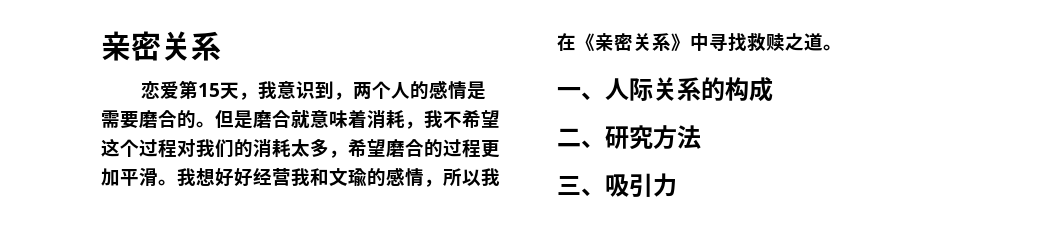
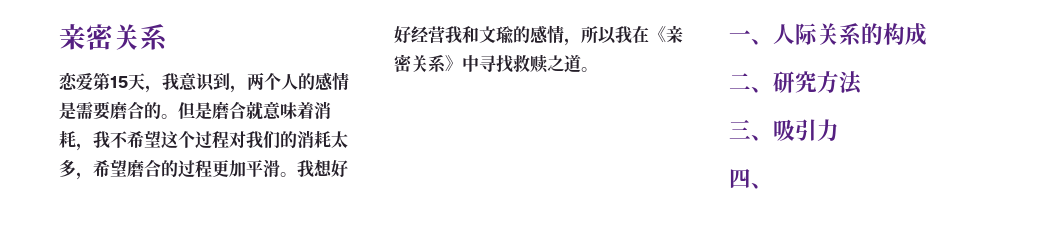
(677, 185) none -> [729,168,773,189] // 四、

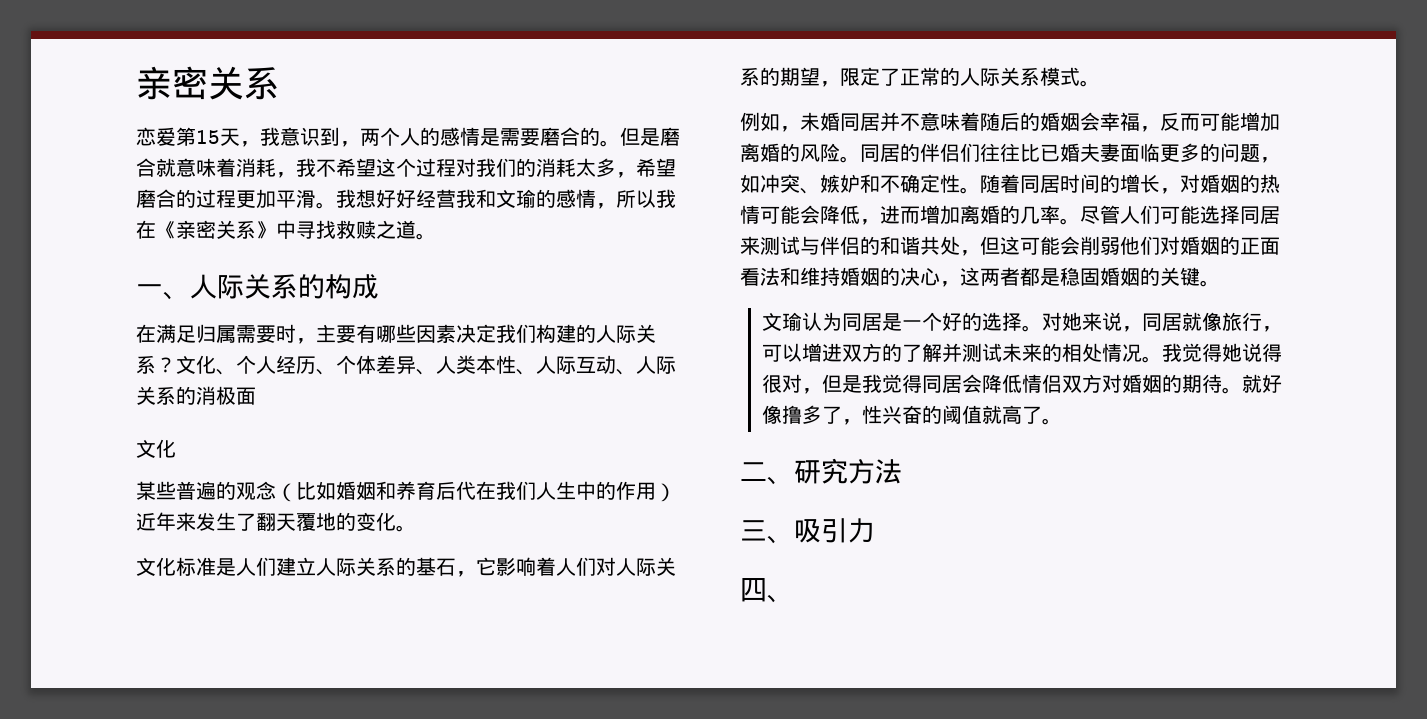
(927, 34) none -> [136,324,656,344] [136,355,676,375] [136,386,256,405] [136,439,176,458] [136,481,676,502] [136,512,416,532] [136,557,676,577] [740,67,1100,87] [740,112,1280,132] [740,143,1280,163] [740,174,1280,194] [740,205,1280,225] [740,236,1280,256] [740,267,1220,287] [762,312,1283,332] [762,343,1283,363] [762,374,1283,394] [762,405,1063,425] // 在满足归属需要时，主要有哪些因素决定我们构建的人际关系？文化、个人经历、个体差异、人类本性、人际互动、人际关系的消极面 // 文化 // 某些普遍的观念（比如婚姻和养育后代在我们人生中的作用）近年来发生了翻天覆地的变化。 // 文化标准是人们建立人际关系的基石，它影响着人们对人际关系的期望，限定了正常的人际关系模式。 // 例如，未婚同居并不意味着随后的婚姻会幸福，反而可能增加离婚的风险。同居的伴侣们往往比已婚夫妻面临更多的问题，如冲突、嫉妒和不确定性。随着同居时间的增长，对婚姻的热情可能会降低，进而增加离婚的几率。尽管人们可能选择同居来测试与伴侣的和谐共处，但这可能会削弱他们对婚姻的正面看法和维持婚姻的决心，这两者都是稳固婚姻的关键。 // 文瑜认为同居是一个好的选择。对她来说，同居就像旅行，可以增进双方的了解并测试未来的相处情况。我觉得她说得很对，但是我觉得同居会降低情侣双方对婚姻的期待。就好像撸多了，性兴奋的阈值就高了。

